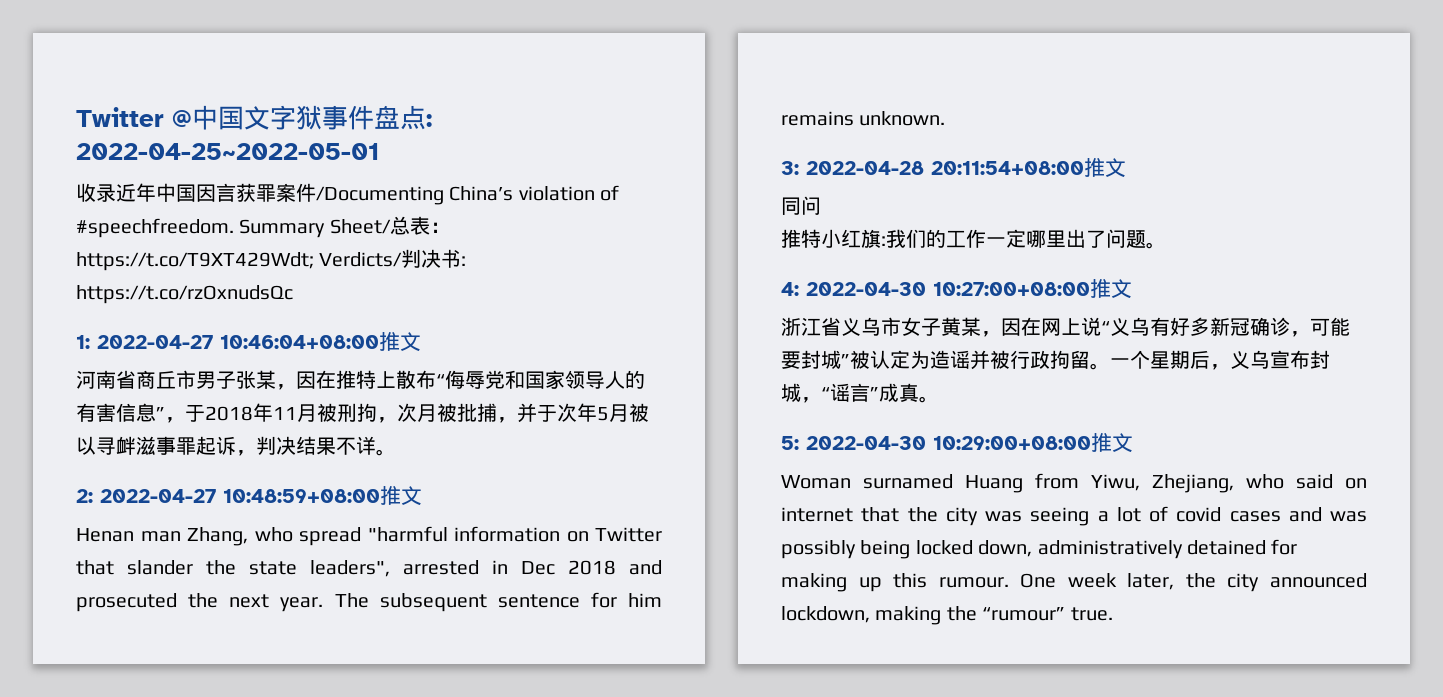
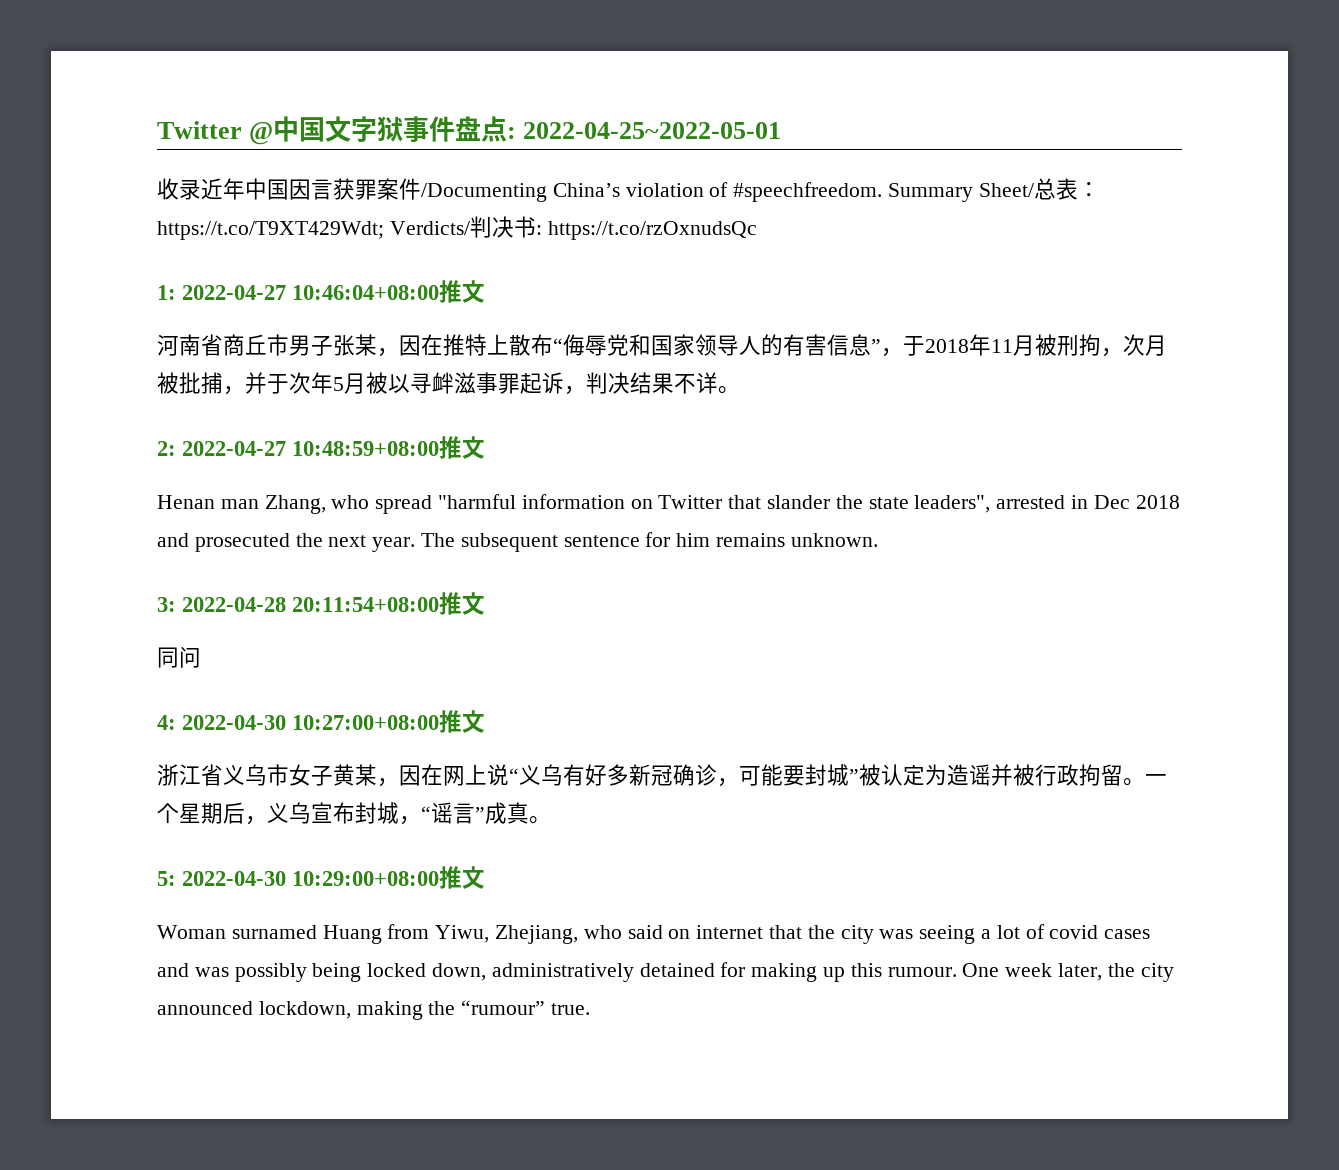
[781,229,1166,249] // 推特小红旗:我们的工作一定哪里出了问题。 -> (201, 657) none

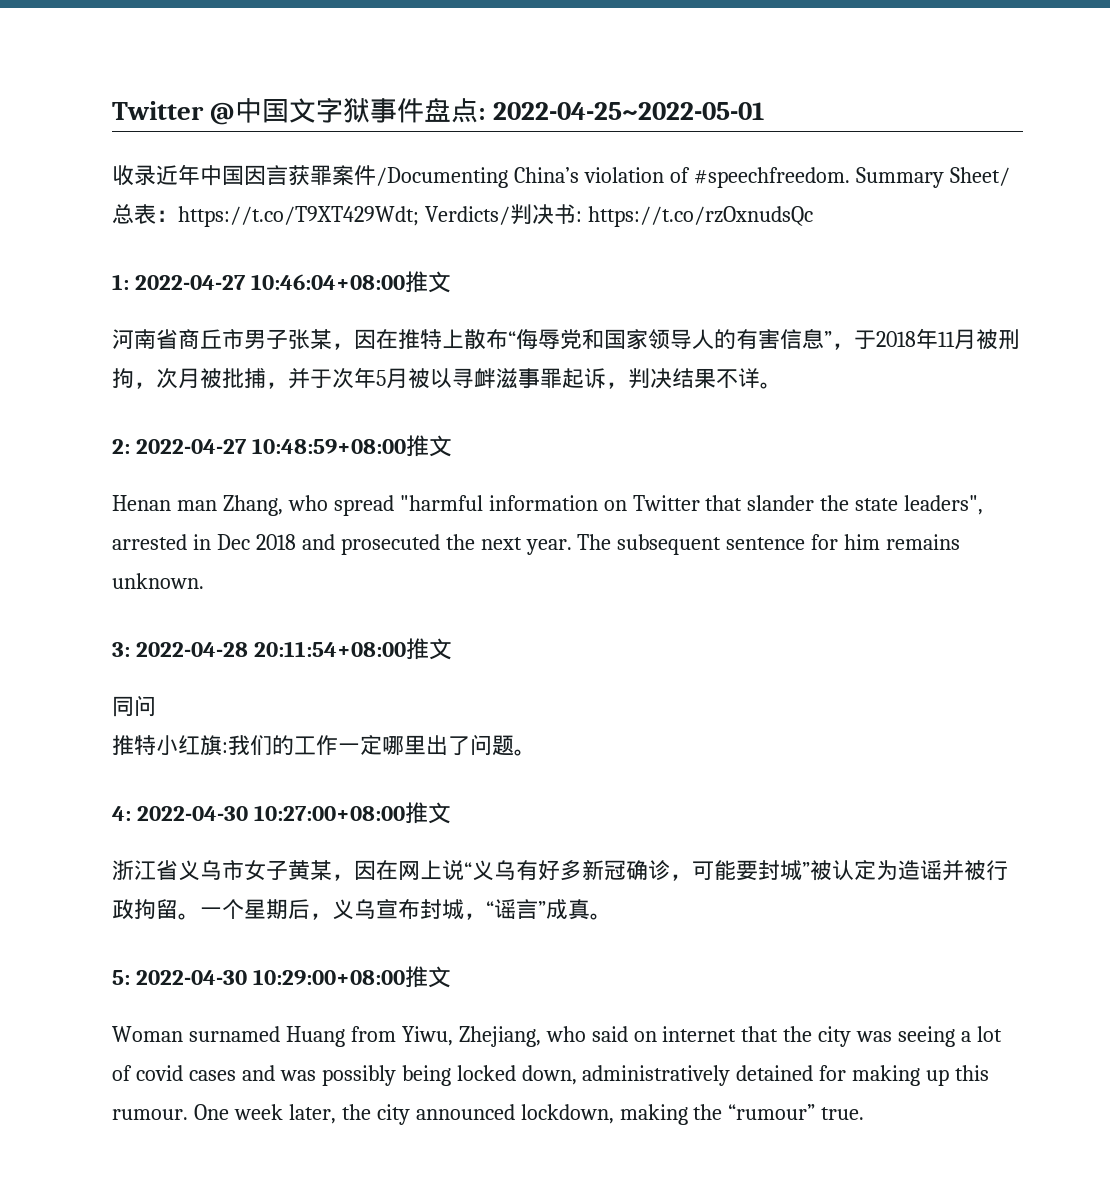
(201, 657) none -> [112,734,536,756] // 推特小红旗:我们的工作一定哪里出了问题。

